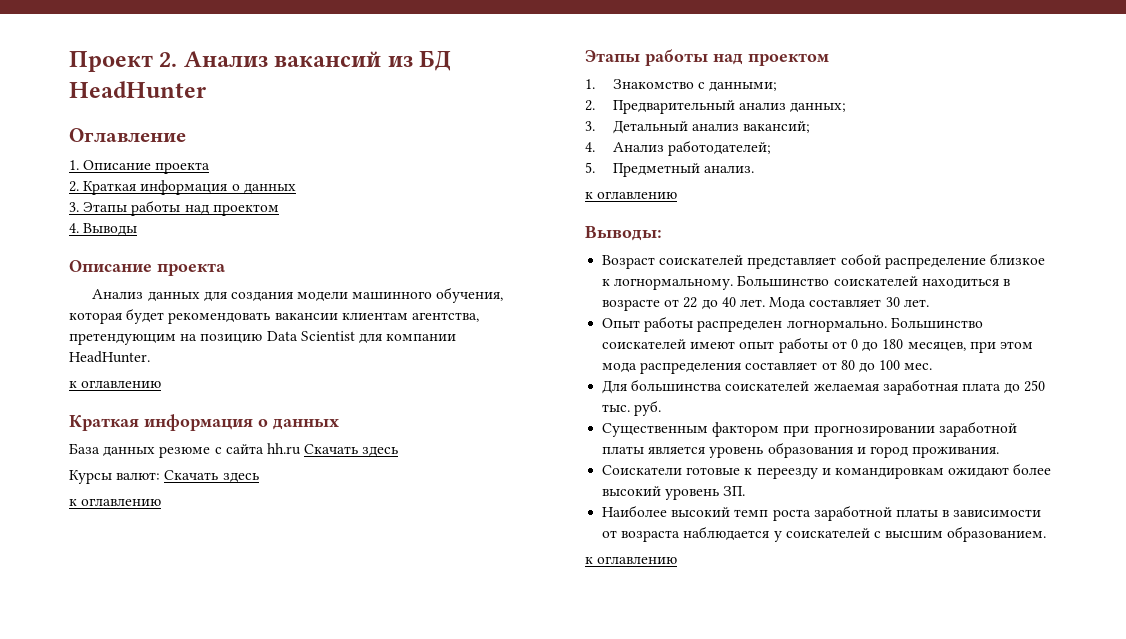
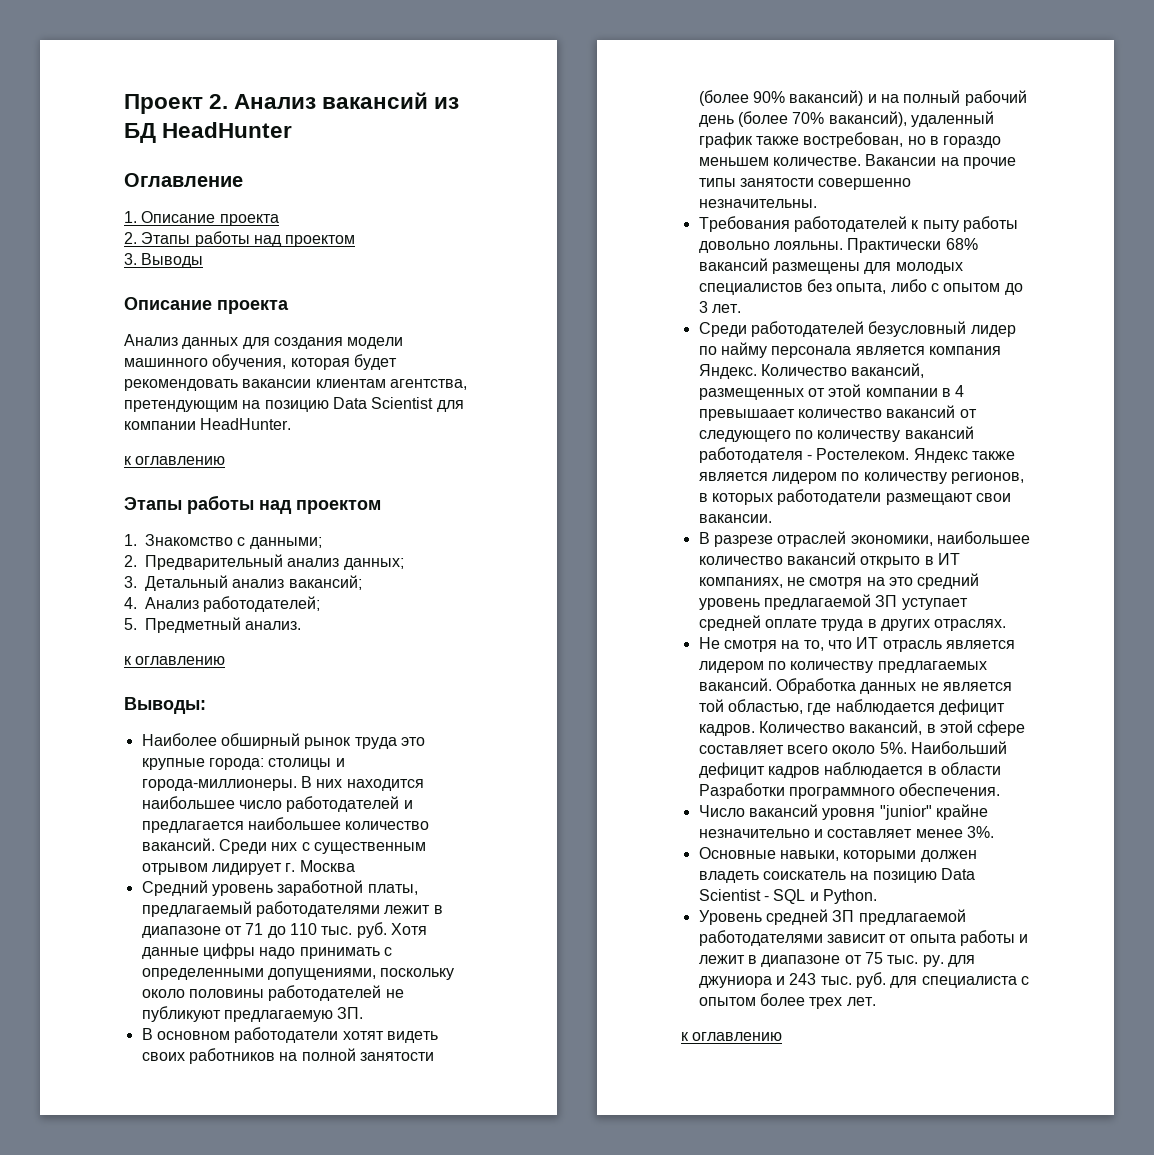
[83,180,296,195] [69,200,279,216] [69,223,79,233] Краткая информация о данных // 3. Этапы работы над проектом // 4. -> [141,231,356,247] [124,253,137,265] Этапы работы над проектом // 3.
[69,414,339,431] [69,443,399,458] [69,470,259,484] [69,498,162,506] // Краткая информация о данных // База данных резюме с сайта hh.ru Скачать здесь // Курсы валют: Скачать здесь // к оглавлению -> (226, 460) none
[602,253,1045,269] [602,275,1010,290] [602,297,929,311] [602,316,983,332] [602,337,1033,353] [602,360,933,374] [602,379,1046,395] [602,400,662,416] [602,421,1017,437] [602,442,1000,458] [602,463,1052,479] [602,486,746,500] [602,505,1042,521] [602,526,1047,542] Возраст соискателей представляет собой распределение близкое к логнормальному. Большинство соискателей находиться в возрасте от 22 до 40 лет. Мода составляет 30 лет. // Опыт работы распределен логнормально. Большинство соискателей имеют опыт работы от 0 до 180 месяцев, при этом мода распределения составляет от 80 до 100 мес. // Для большинства соискателей желаемая заработная плата до 250 тыс. руб. // Существенным фактором при прогнозировании заработной платы является уровень образования и город проживания. // Соискатели готовые к переезду и командировкам ожидают более высокий уровень ЗП. // Наиболее высокий темп роста заработной платы в зависимости от возраста наблюдается у соискателей с высшим образованием. -> [141,733,425,749] [141,758,345,770] [141,776,424,791] [141,796,413,812] [141,817,430,833] [141,838,426,854] [141,860,355,875] [141,880,418,896] [141,901,443,917] [141,922,427,938] [141,943,392,959] [141,968,455,980] [141,985,404,1001] [141,1006,364,1022] [141,1027,438,1043] [141,1048,434,1064] [698,90,1027,106] [698,111,994,127] [698,132,1002,148] [698,154,1016,169] [698,178,912,190] [698,199,817,208] [698,216,1018,232] [698,238,978,253] [698,258,963,274] [698,279,1023,295] [698,301,741,313] [698,321,1016,337] [698,342,1001,358] [698,363,925,379] [698,384,965,400] [698,405,977,421] [698,426,974,442] [698,447,1015,463] [698,472,1024,484] [698,489,1011,505] [698,514,772,523] [698,531,1030,547] [698,552,960,568] [698,573,980,589] [698,594,968,610] [698,615,1007,631] [698,637,1015,652] [698,661,987,673] [698,678,1012,694] [698,699,1005,715] [698,720,1026,736] [698,741,1007,754] [698,762,1001,778] [698,783,1001,799] [698,804,988,820] [698,826,994,838] [698,847,977,862] [698,868,975,883] [698,889,877,904] [698,909,966,925] [698,930,1029,946] [698,952,975,967] [698,972,1029,988] [698,993,876,1009] Наиболее обширный рынок труда это крупные города: столицы и города-миллионеры. В них находится наибольшее число работодателей и предлагается наибольшее количество вакансий. Среди них с существенным отрывом лидирует г. Москва // Средний уровень заработной платы, предлагаемый работодателями лежит в диапазоне от 71 до 110 тыс. руб. Хотя данные цифры надо принимать с определенными допущениями, поскольку около половины работодателей не публикуют предлагаемую ЗП. // В основном работодатели хотят видеть своих работников на полной занятости (более 90% вакансий) и на полный рабочий день (более 70% вакансий), удаленный график также востребован, но в гораздо меньшем количестве. Вакансии на прочие типы занятости совершенно незначительны. // Требования работодателей к пыту работы довольно лояльны. Практически 68% вакансий размещены для молодых специалистов без опыта, либо с опытом до 3 лет. // Среди работодателей безусловный лидер по найму персонала является компания Яндекс. Количество вакансий, размещенных от этой компании в 4 превышаает количество вакансий от следующего по количеству вакансий работодателя - Ростелеком. Яндекс также является лидером по количеству регионов, в которых работодатели размещают свои вакансии. // В разрезе отраслей экономики, наибольшее количество вакансий открыто в ИТ компаниях, не смотря на это средний уровень предлагаемой ЗП уступает средней оплате труда в других отраслях. // Не смотря на то, что ИТ отрасль является лидером по количеству предлагаемых вакансий. Обработка данных не является той областью, где наблюдается дефицит кадров. Количество вакансий, в этой сфере составляет всего около 5%. Наибольший дефицит кадров наблюдается в области Разработки программного обеспечения. // Число вакансий уровня "junior" крайне незначительно и составляет менее 3%. // Основные навыки, которыми должен владеть соискатель на позицию Data Scientist - SQL и Python. // Уровень средней ЗП предлагаемой работодателями зависит от опыта работы и лежит в диапазоне от 75 тыс. ру. для джуниора и 243 тыс. руб. для специалиста с опытом более трех лет.

